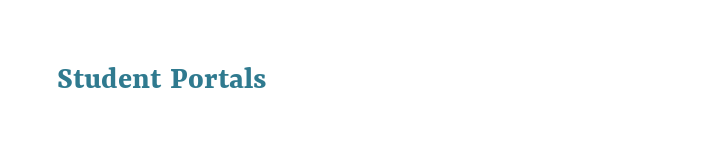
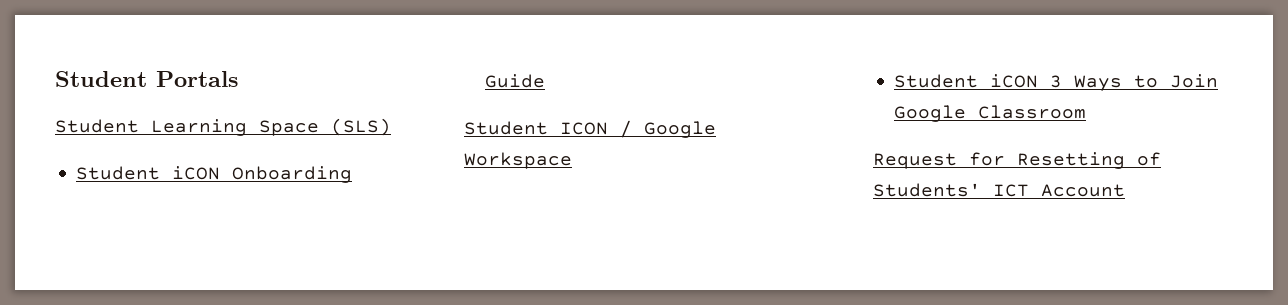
(266, 77) none -> [55,118,391,136] [76,166,353,183] [485,74,546,88] [464,120,716,138] [464,152,572,169] [894,74,1219,91] [894,105,1087,122] [873,152,1161,169] [873,183,1125,197] // Student Learning Space (SLS) // Student iCON Onboarding Guide // Student ICON / Google Workspace // Student iCON 3 Ways to Join Google Classroom // Request for Resetting of Students' ICT Account

